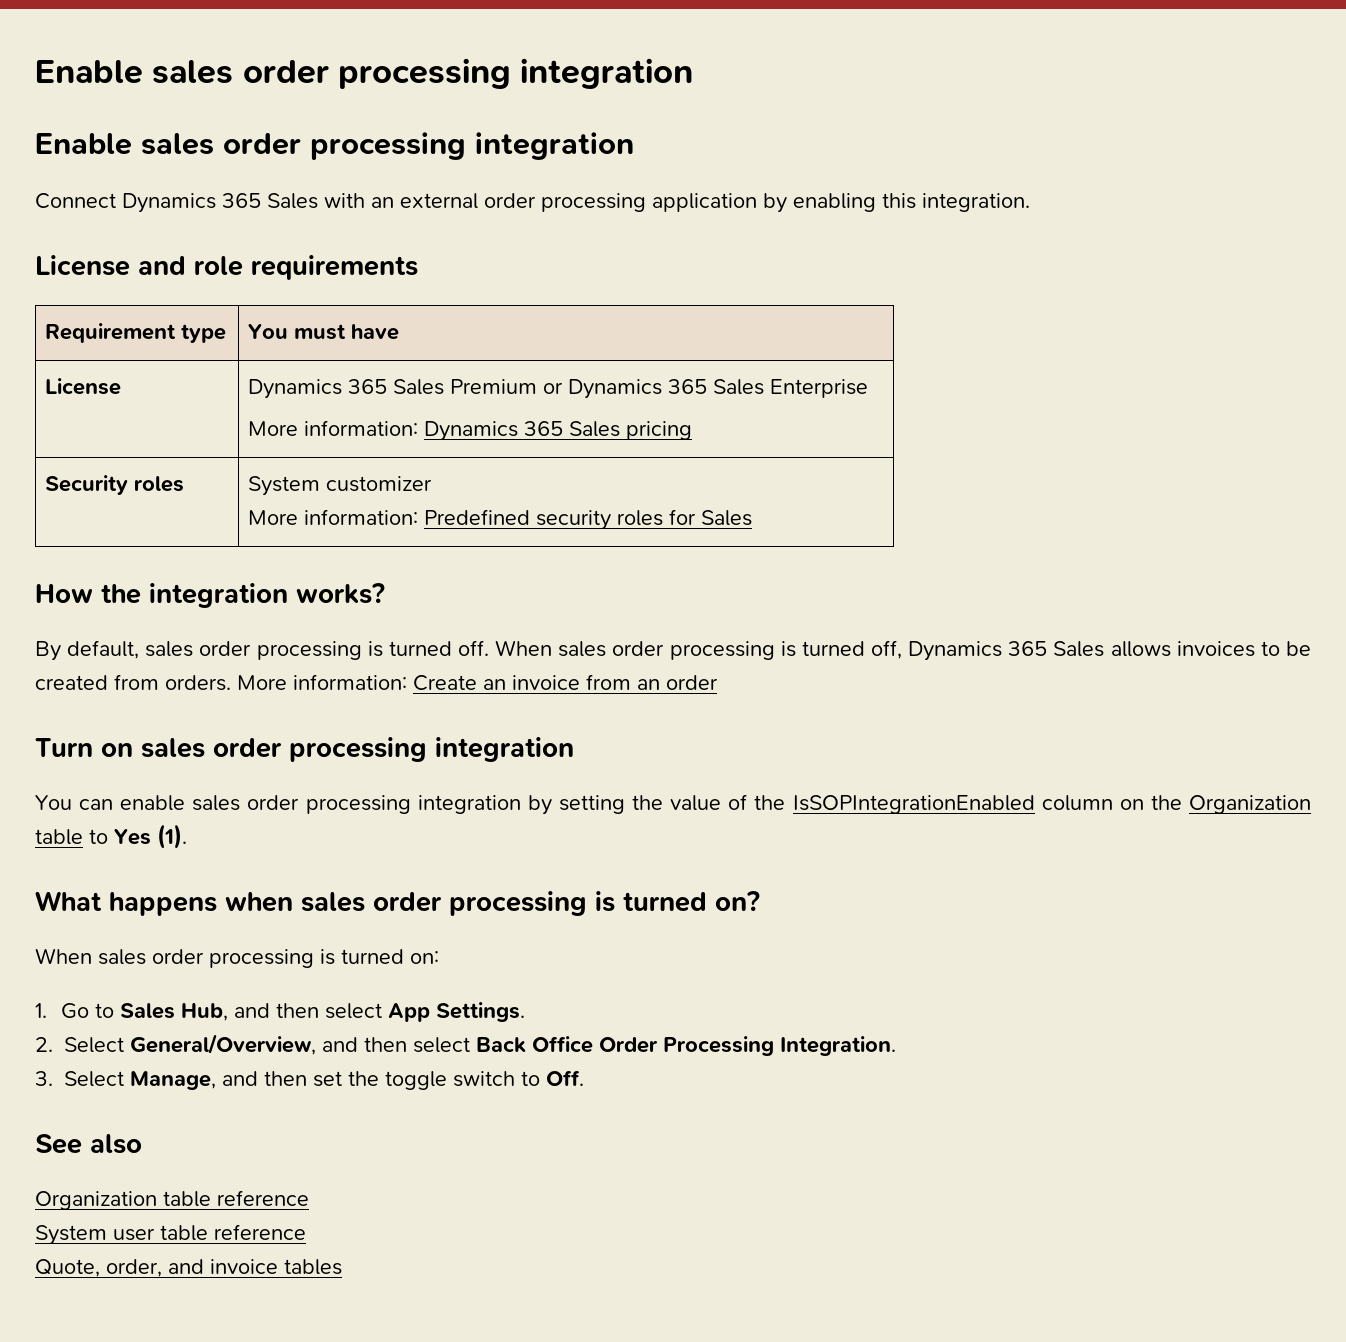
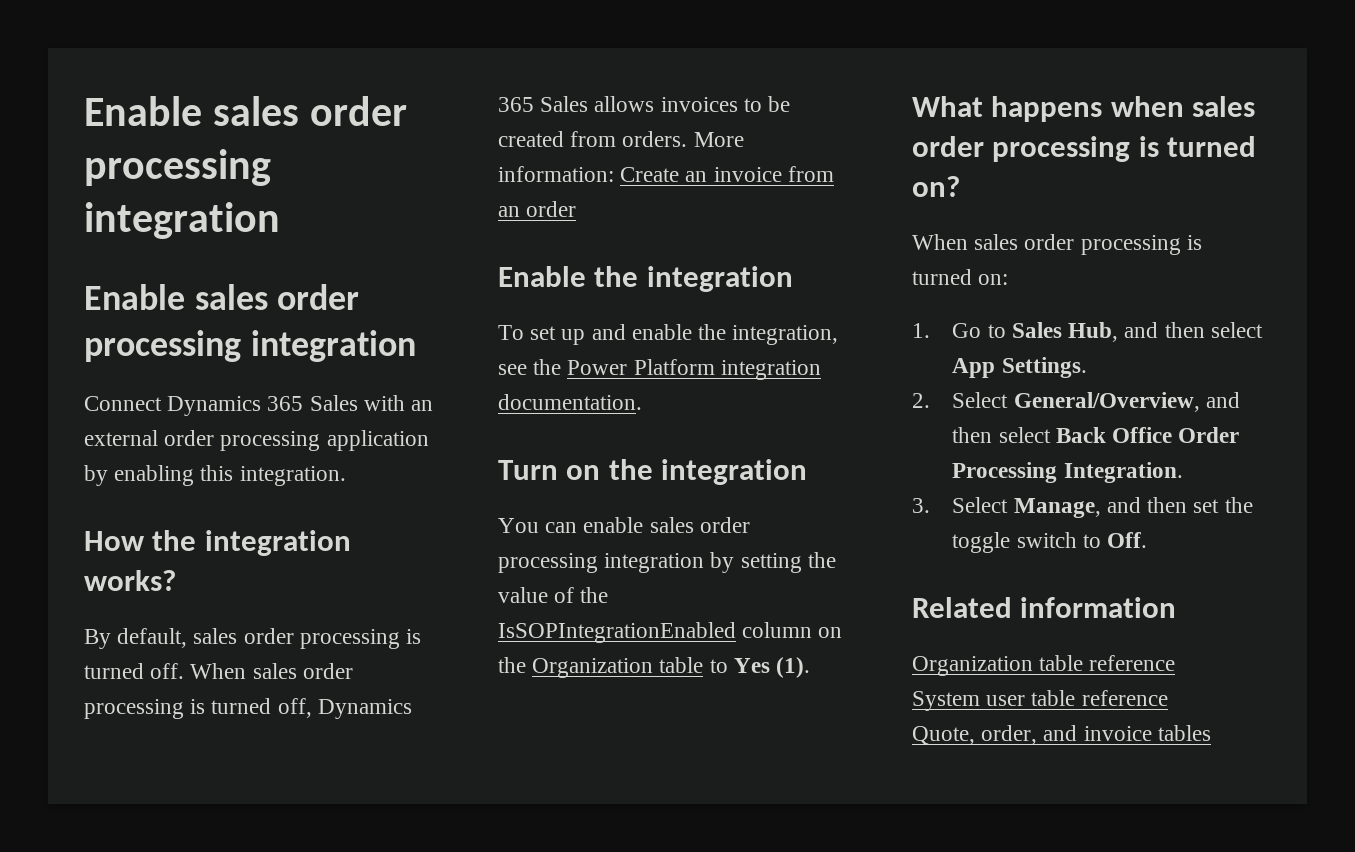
[35,255,418,280] [45,323,227,343] [248,324,400,340] [45,378,122,395] [248,379,869,399] [248,420,693,441] [45,475,185,495] [248,476,433,496] [248,509,753,530] // License and role requirements // Requirement type | You must have // License | Dynamics 365 Sales Premium or Dynamics 365 Sales Enterprise // More information: Dynamics 365 Sales pricing // Security roles | System customizer // More information: Predefined security roles for Sales -> (346, 476) none
(718, 682) none -> [498,266,793,292] [498,324,839,345] [498,359,821,380] [498,394,642,410] // Enable the integration // To set up and enable the integration, see the Power Platform integration documentation.
[141,737,427,762] sales order processing -> [608,459,653,480] the
[35,1134,142,1154] See also -> [912,597,1177,618] Related information

